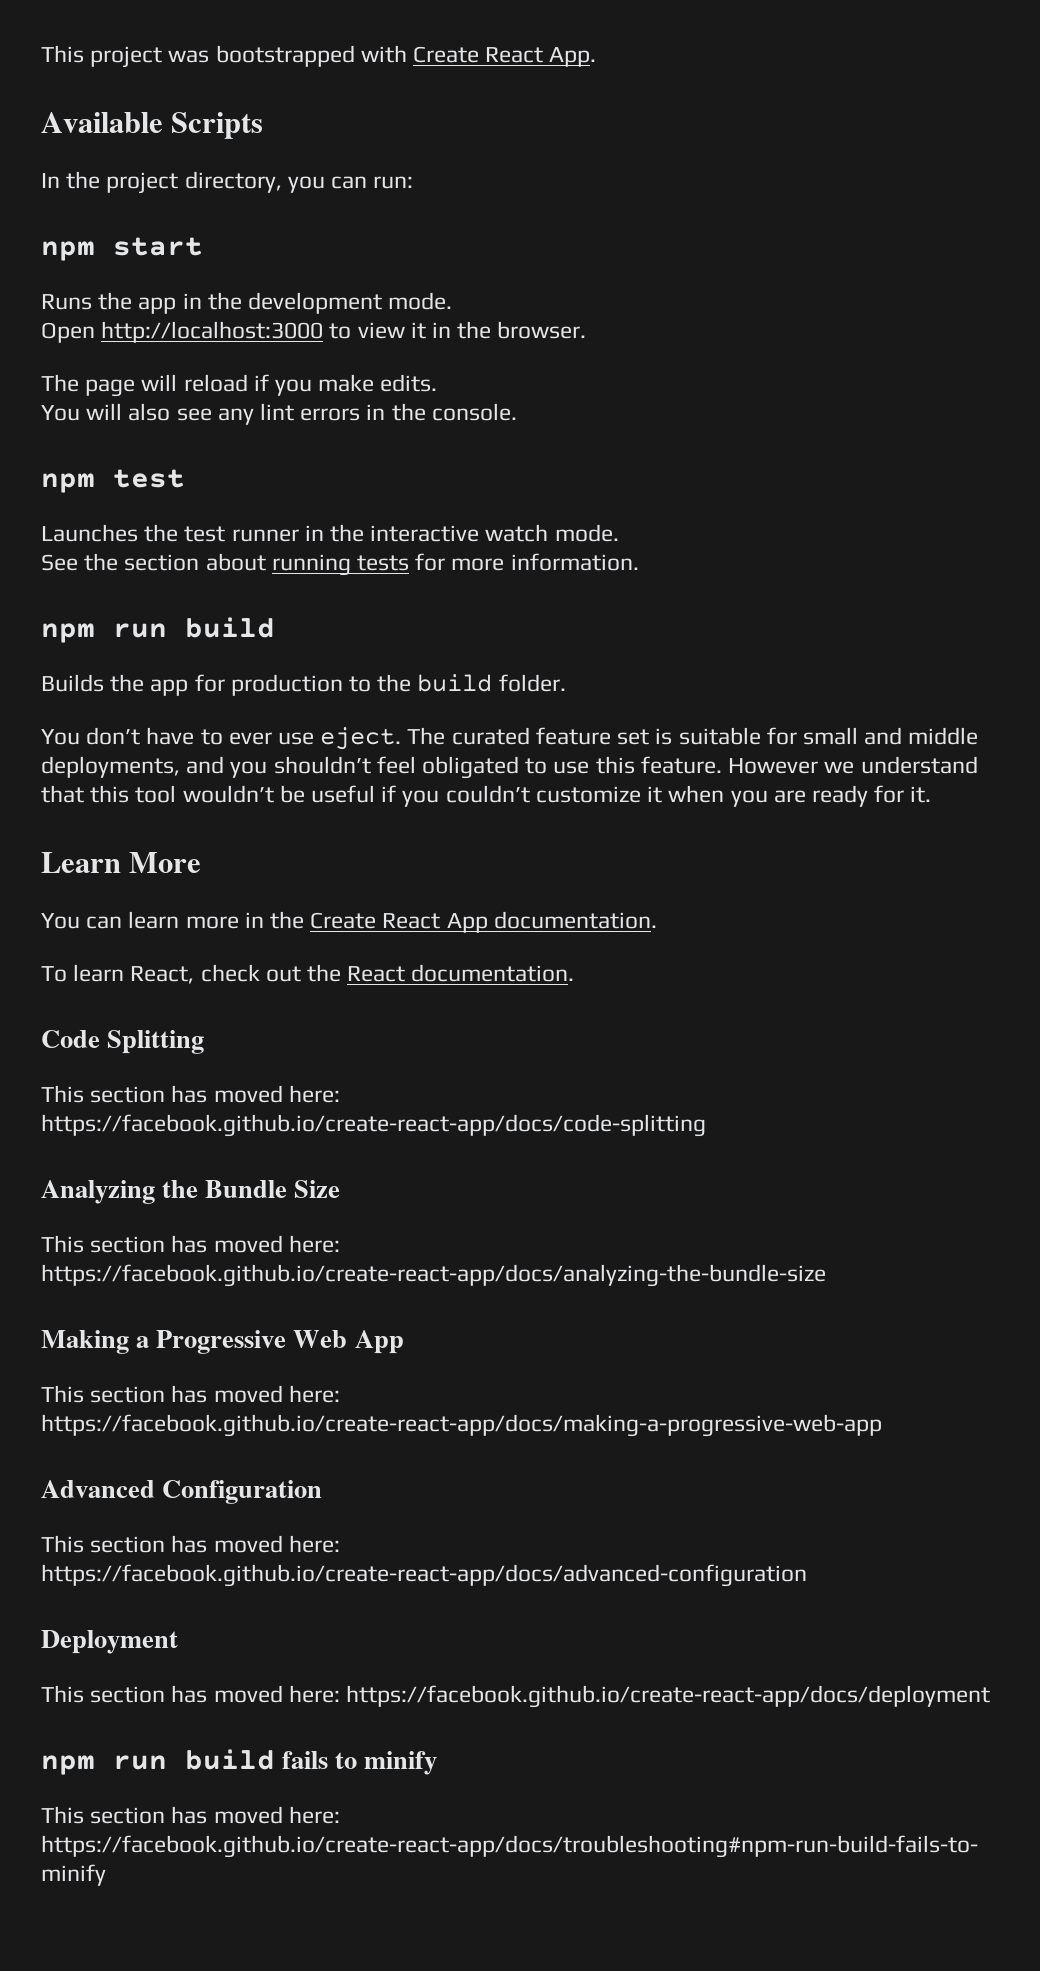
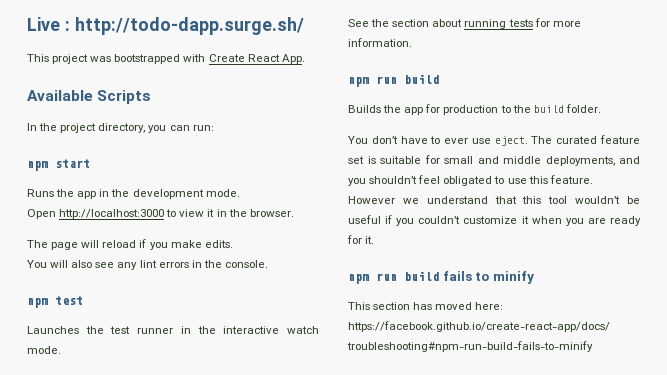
(41, 54) none -> [27,17,304,35] Live : http://todo-dapp.surge.sh/ //
[41,852,202,873] [41,911,657,933] [41,964,575,984] [41,1030,205,1054] [41,1085,340,1103] [41,1114,706,1137] [41,1180,341,1204] [41,1235,340,1253] [41,1264,826,1287] [41,1330,404,1354] [41,1385,340,1403] [41,1414,882,1437] [41,1480,323,1504] [41,1535,340,1553] [41,1564,807,1587] [41,1630,178,1654] [41,1685,991,1708] // Learn More // You can learn more in the Create React App documentation. // To learn React, check out the React documentation. // Code Splitting // This section has moved here: https://facebook.github.io/create-react-app/docs/code-splitting // Analyzing the Bundle Size // This section has moved here: https://facebook.github.io/create-react-app/docs/analyzing-the-bundle-size // Making a Progressive Web App // This section has moved here: https://facebook.github.io/create-react-app/docs/making-a-progressive-web-app // Advanced Configuration // This section has moved here: https://facebook.github.io/create-react-app/docs/advanced-configuration // Deployment // This section has moved here: https://facebook.github.io/create-react-app/docs/deployment -> (375, 240) none

